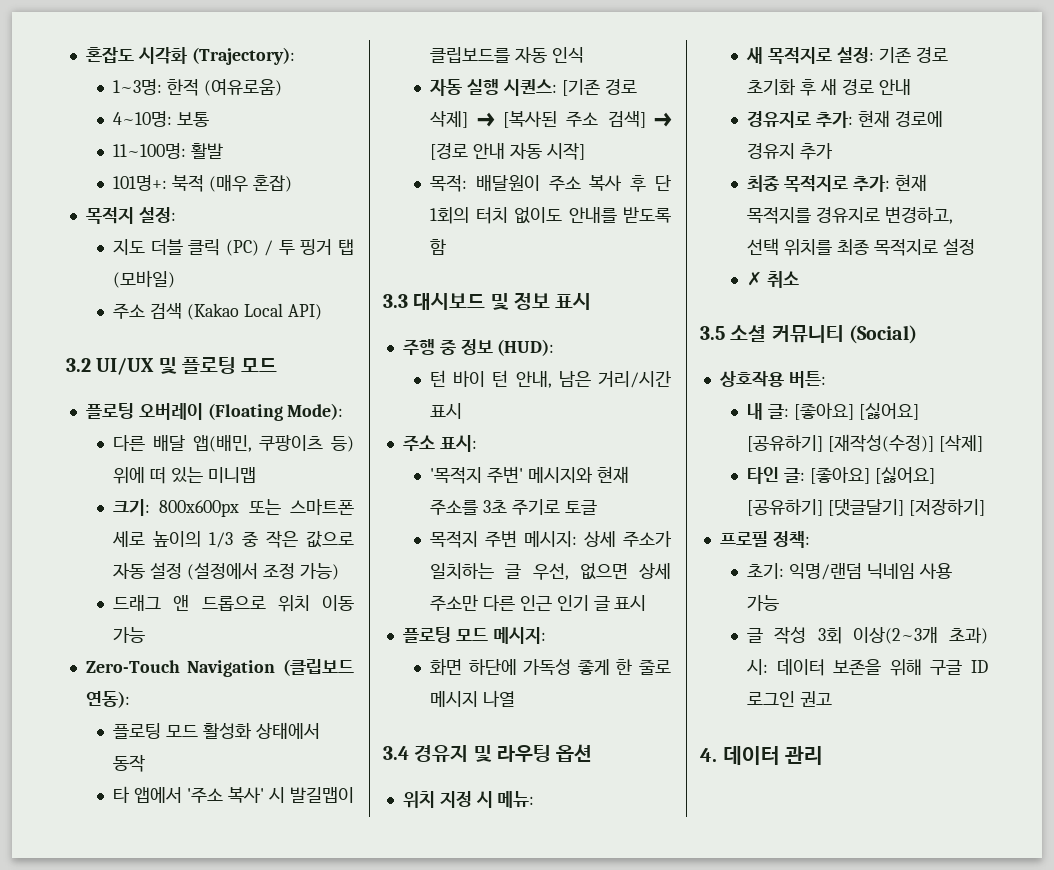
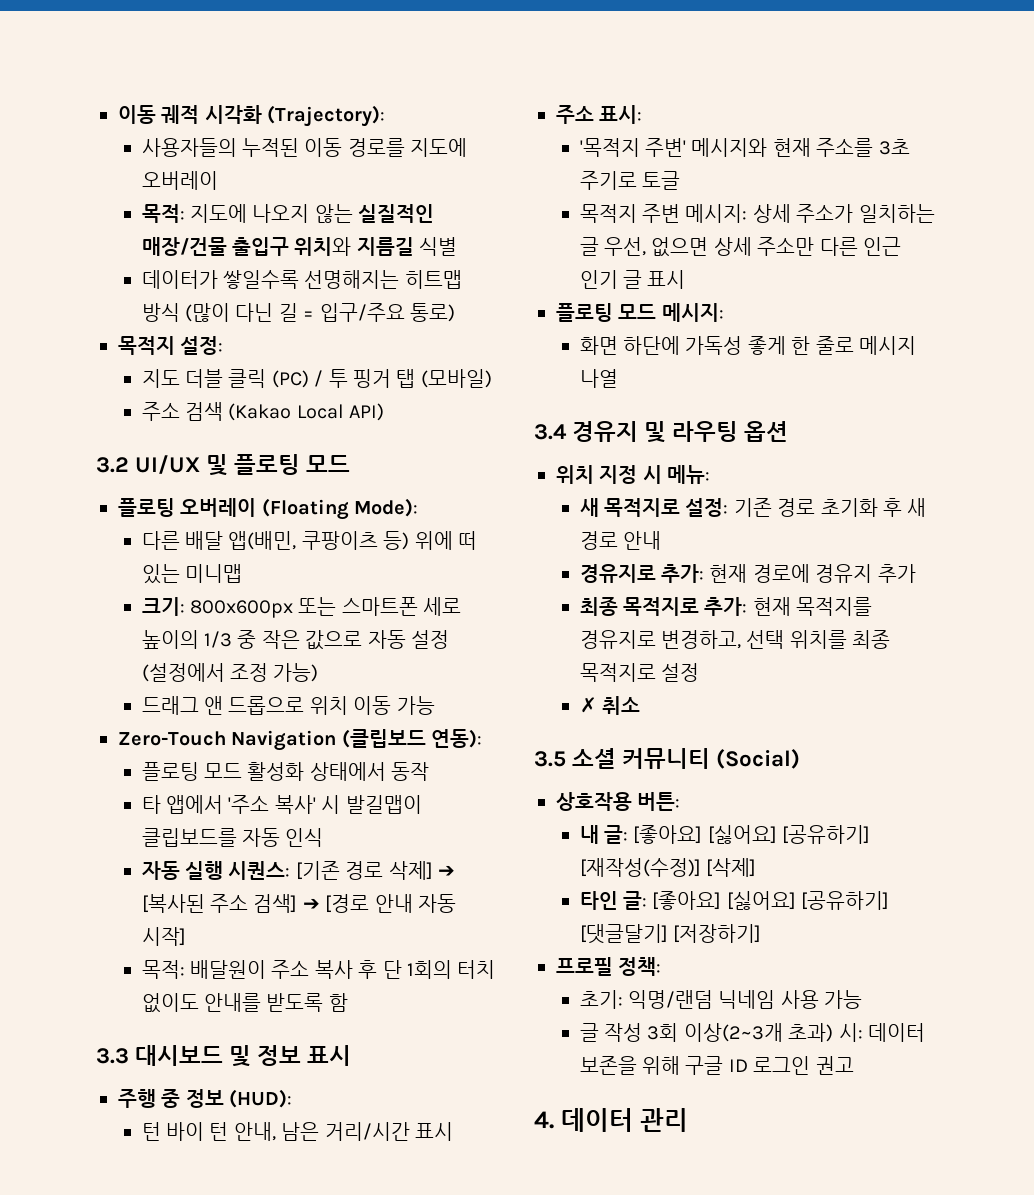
[85,47,134,63] 혼잡도 -> [118,105,200,124] 이동 궤적
[113,79,282,96] [113,111,209,127] [113,143,223,159] [113,175,292,192] 1~3명: 한적 (여유로움) // 4~10명: 보통 // 11~100명: 활발 // 101명+: 북적 (매우 혼잡) -> [141,138,468,157] [141,171,218,190] [141,204,435,223] [141,237,458,256] [141,270,462,289] [141,303,456,322] 사용자들의 누적된 이동 경로를 지도에 오버레이 // 목적: 지도에 나오지 않는 실질적인 매장/건물 출입구 위치와 지름길 식별 // 데이터가 쌓일수록 선명해지는 히트맵 방식 (많이 다닌 길 = 입구/주요 통로)

